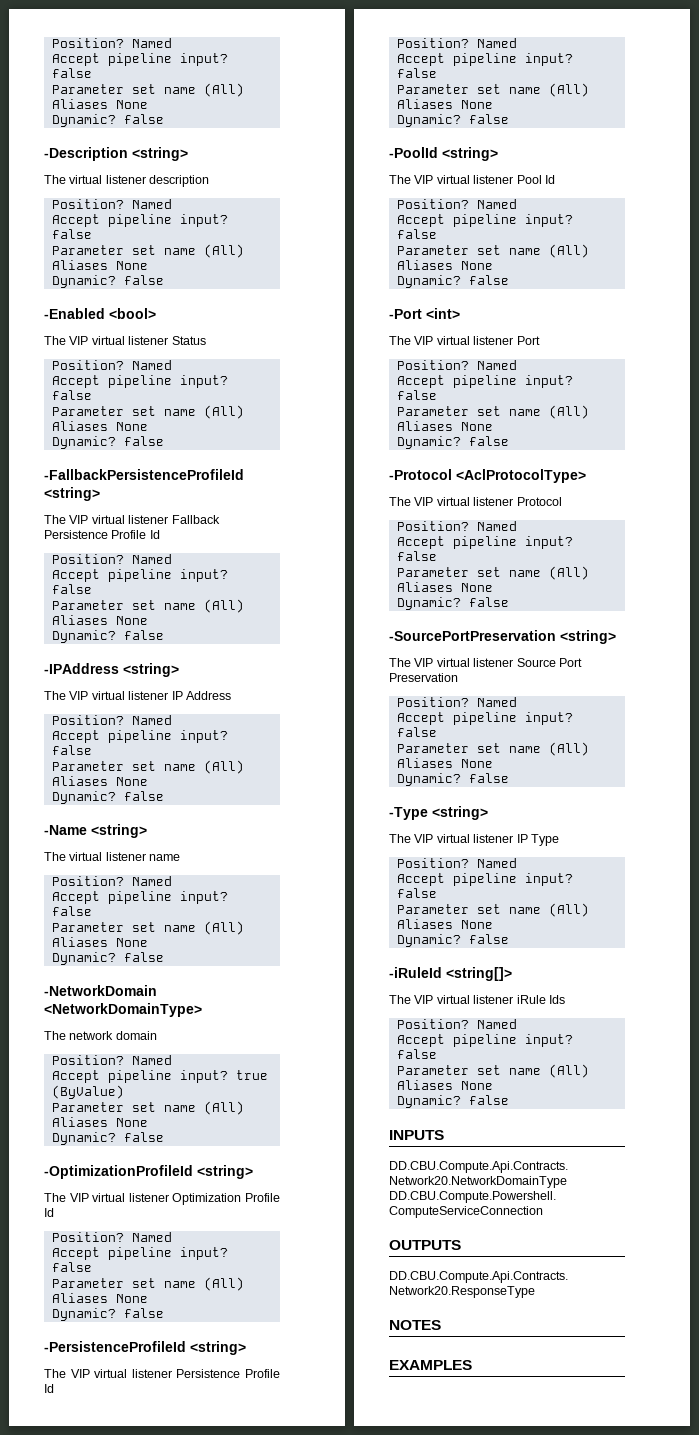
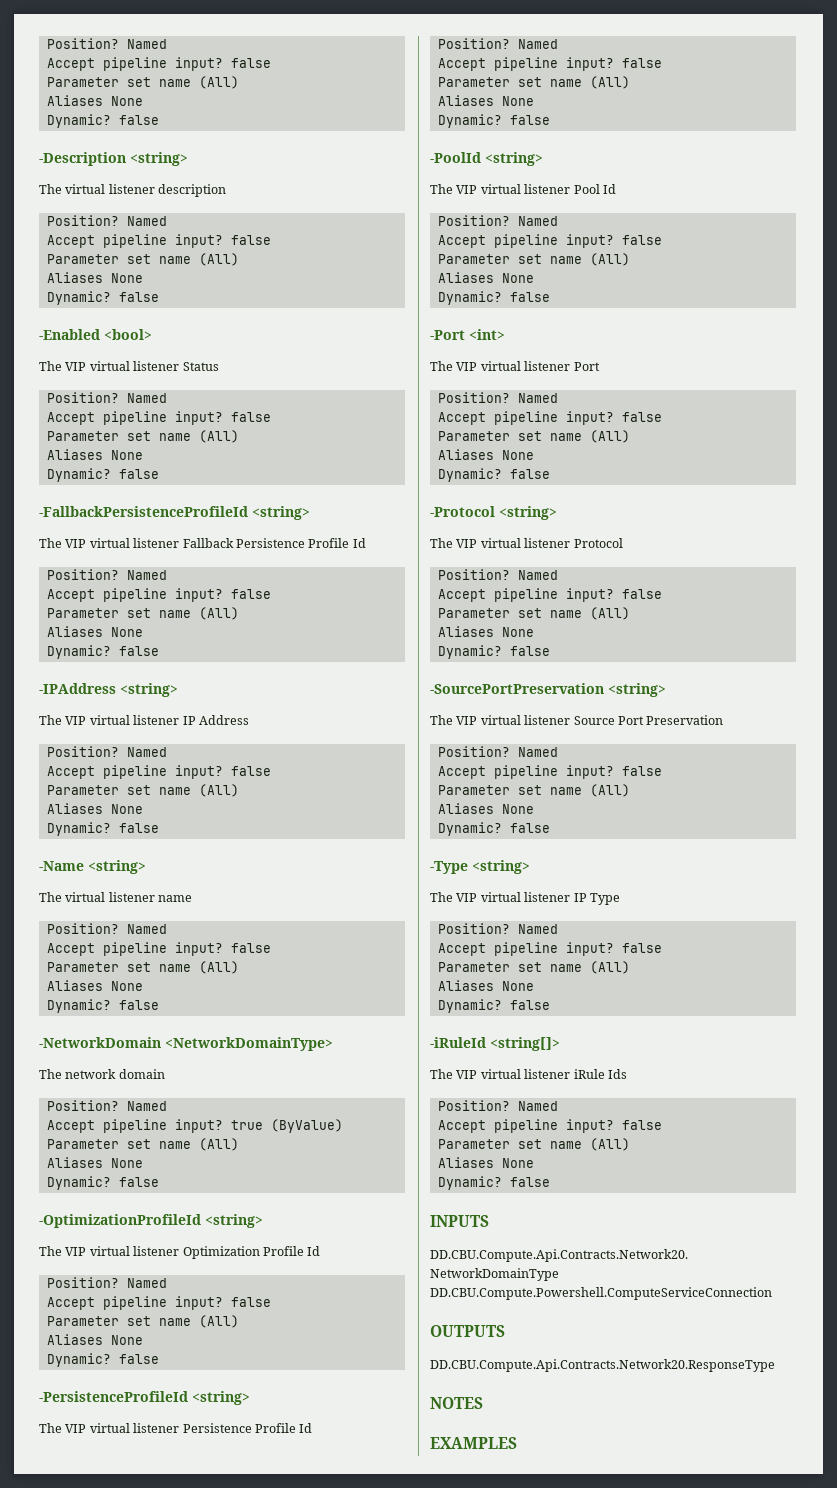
[456,469,586,483] <AclProtocolType> -> [499,506,557,520] <string>

